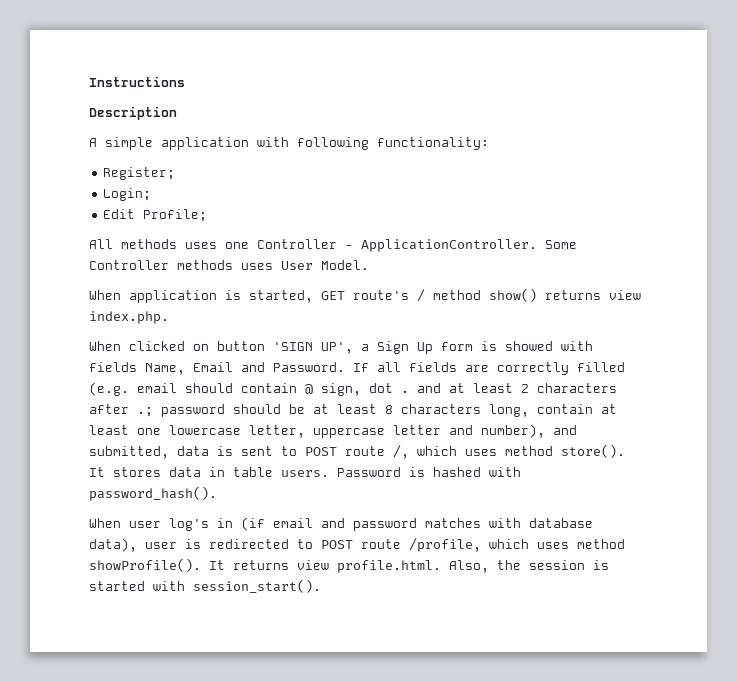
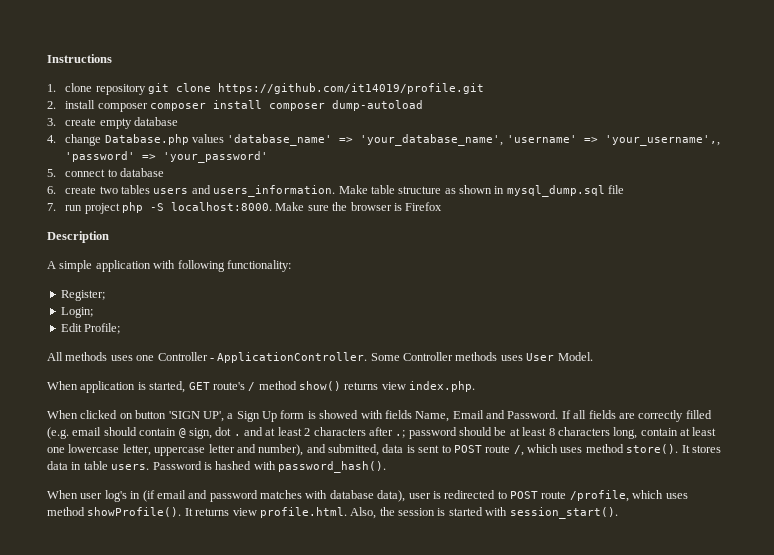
(185, 81) none -> [47,83,485,95] [47,100,424,112] [47,117,179,129] [47,134,720,146] [65,151,269,163] [47,168,165,177] [47,185,625,197] [47,202,443,214] // 1. clone repository git clone https://github.com/it14019/profile.git // 2. install composer composer install composer dump-autoload // 3. create empty database // 4. change Database.php values 'database_name' => 'your_database_name', 'username' => 'your_username',, 'password' => 'your_password' // 5. connect to database // 6. create two tables users and users_information. Make table structure as shown in mysql_dump.sql file // 7. run project php -S localhost:8000. Make sure the browser is Firefox

